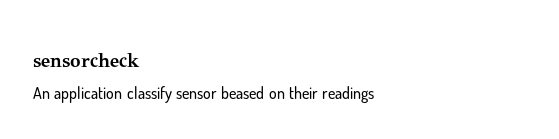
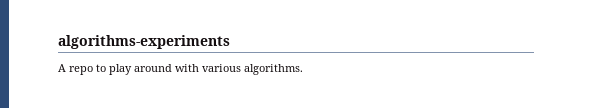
[33,53,140,68] [33,86,375,103] sensorcheck // An application classify sensor beased on their readings -> [58,35,230,49] [58,64,303,75] algorithms-experiments // A repo to play around with various algorithms.

